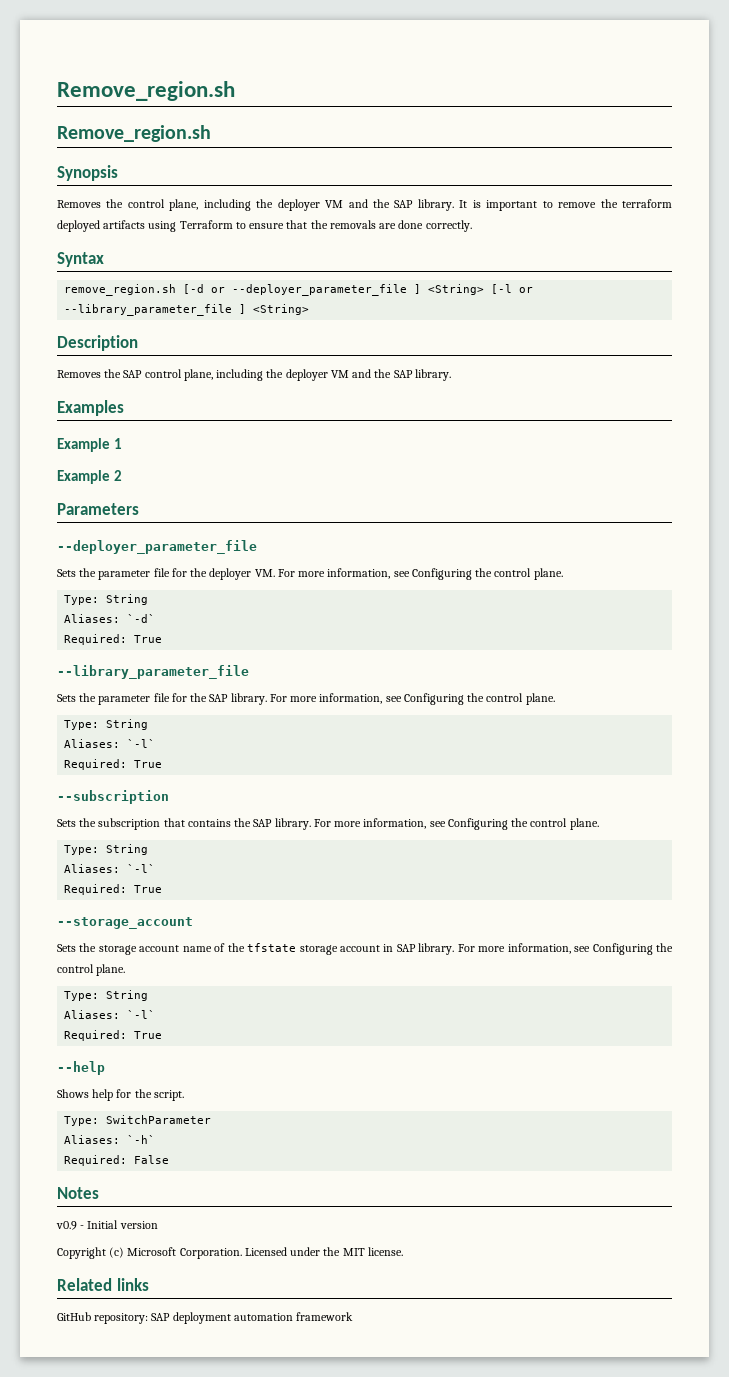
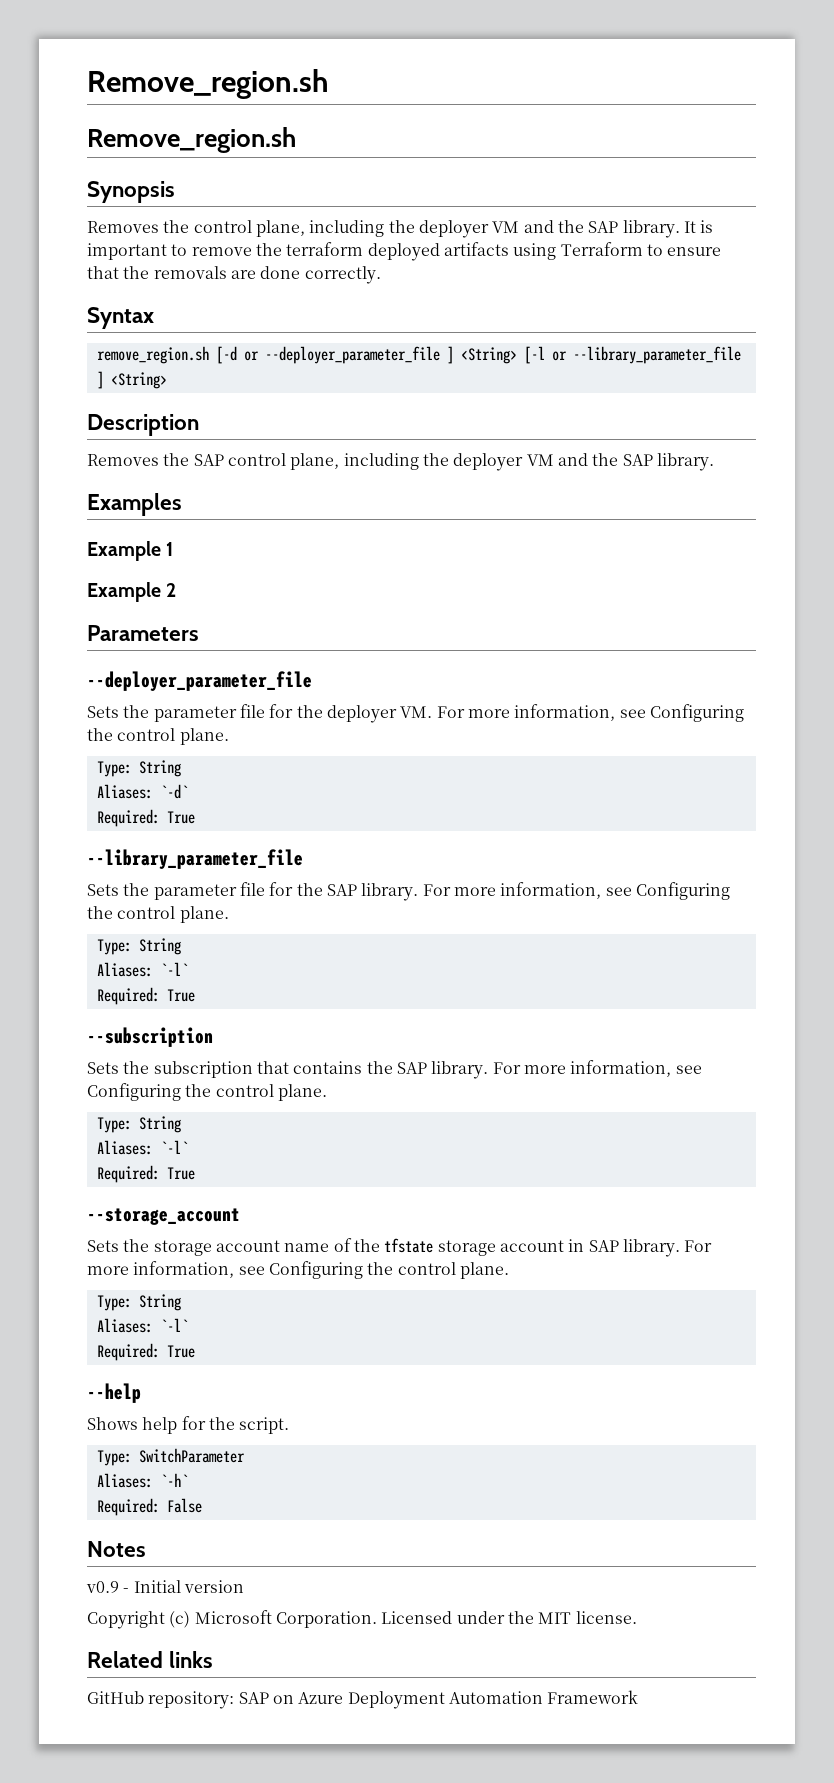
[172,1312,354,1324] deployment automation framework -> [272,1690,639,1709] on Azure Deployment Automation Framework

